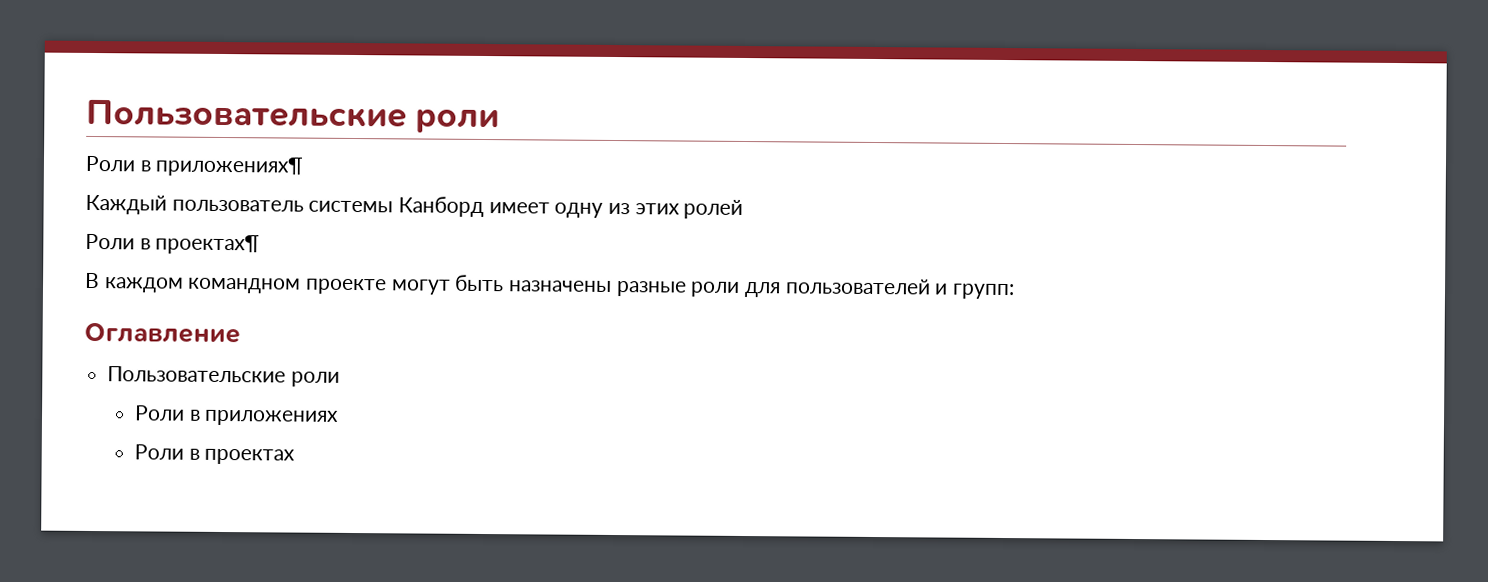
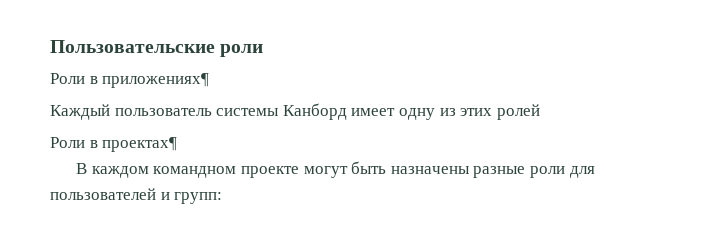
[84,322,241,344] [107,366,340,387] [133,405,340,426] [133,444,296,465] // Оглавление // Пользовательские роли // Роли в приложениях // Роли в проектах -> (223, 198) none

